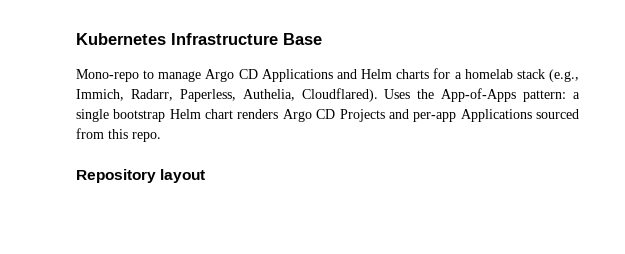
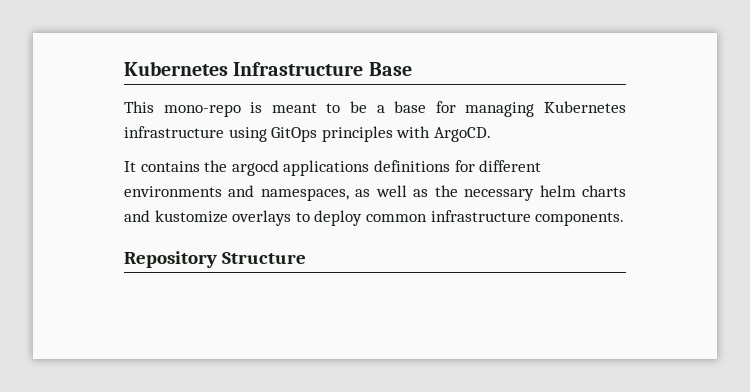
[76,68,579,82] [76,88,581,102] [76,109,580,122] [76,128,161,142] Mono-repo to manage Argo CD Applications and Helm charts for a homelab stack (e.g., Immich, Radarr, Paperless, Authelia, Cloudflared). Uses the App-of-Apps pattern: a single bootstrap Helm chart renders Argo CD Projects and per-app Applications sourced from this repo. -> [124,101,626,117] [124,126,491,142] [124,160,542,176] [124,185,627,201] [124,210,625,226] This mono-repo is meant to be a base for managing Kubernetes infrastructure using GitOps principles with ArgoCD. // It contains the argocd applications definitions for different environments and namespaces, as well as the necessary helm charts and kustomize overlays to deploy common infrastructure components.
[160,169,206,183] layout -> [221,252,306,264] Structure

